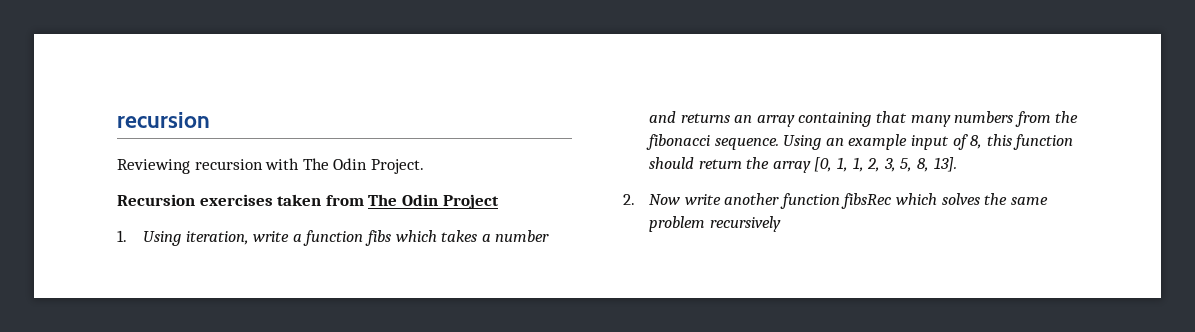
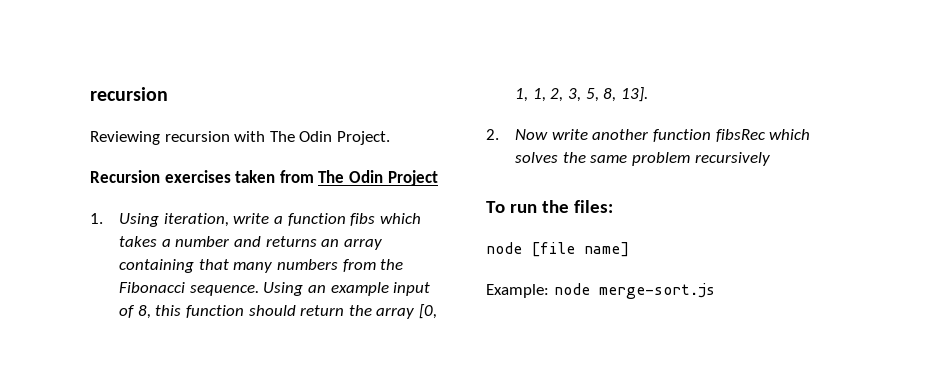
[646,134,711,150] fibonacci -> [119,282,186,293] Fibonacci
(781, 224) none -> [486,200,613,213] [486,242,629,257] [486,283,715,299] // To run the files: // node [file name] // Example: node merge-sort.js

